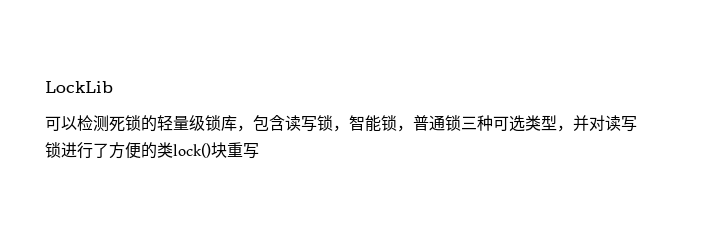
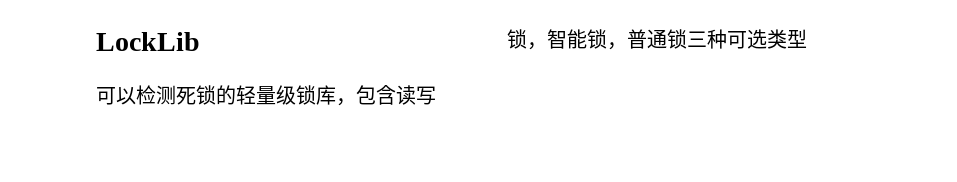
[557,115,637,132] [45,142,259,159] ，并对读写锁进行了方便的类lock()块重写 -> (807, 38) none

